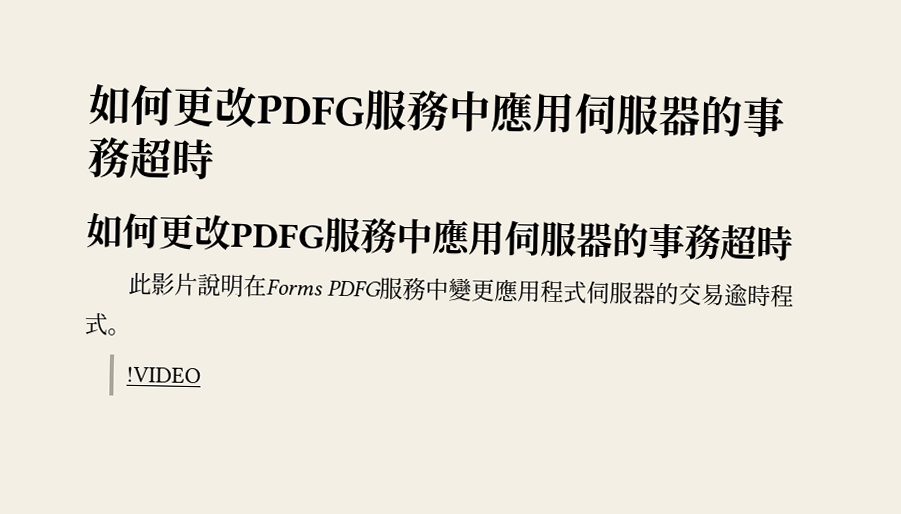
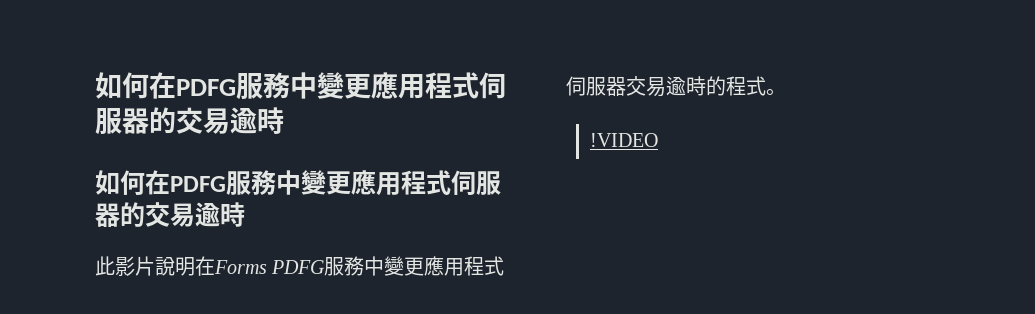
[88,83,786,138] [87,136,173,180] 如何更改PDFG服務中應用伺服器的事務超 -> [95,72,506,100] [95,107,257,135] 如何在PDFG服務中變更應用程式伺服器的交易逾
[158,213,757,261] 更改PDFG服務中應用伺服器的事務超 -> [145,170,501,196] [95,202,220,227] 在PDFG服務中變更應用程式伺服器的交易逾
[655,281,772,307] 的交易逾時 -> [626,76,726,97] 交易逾時的

